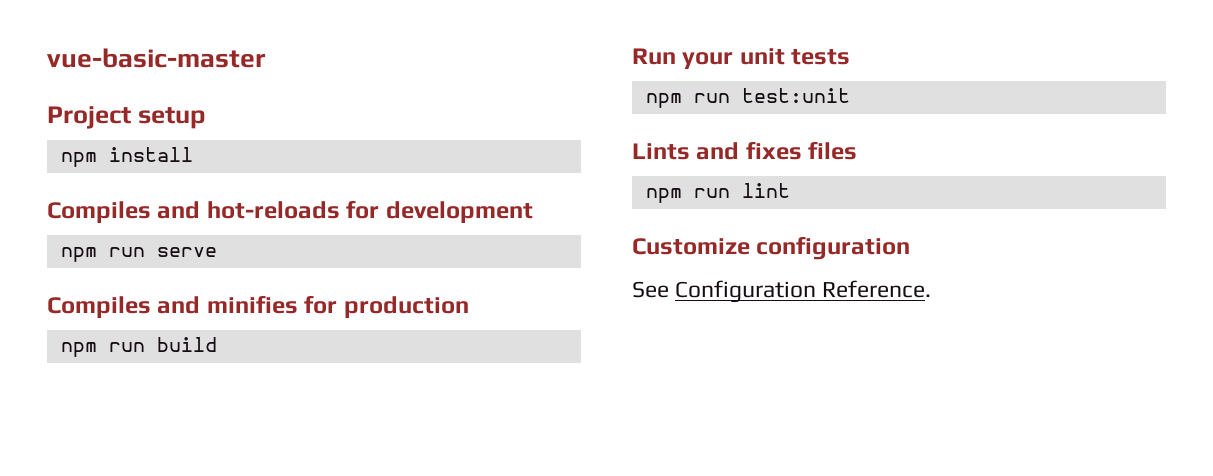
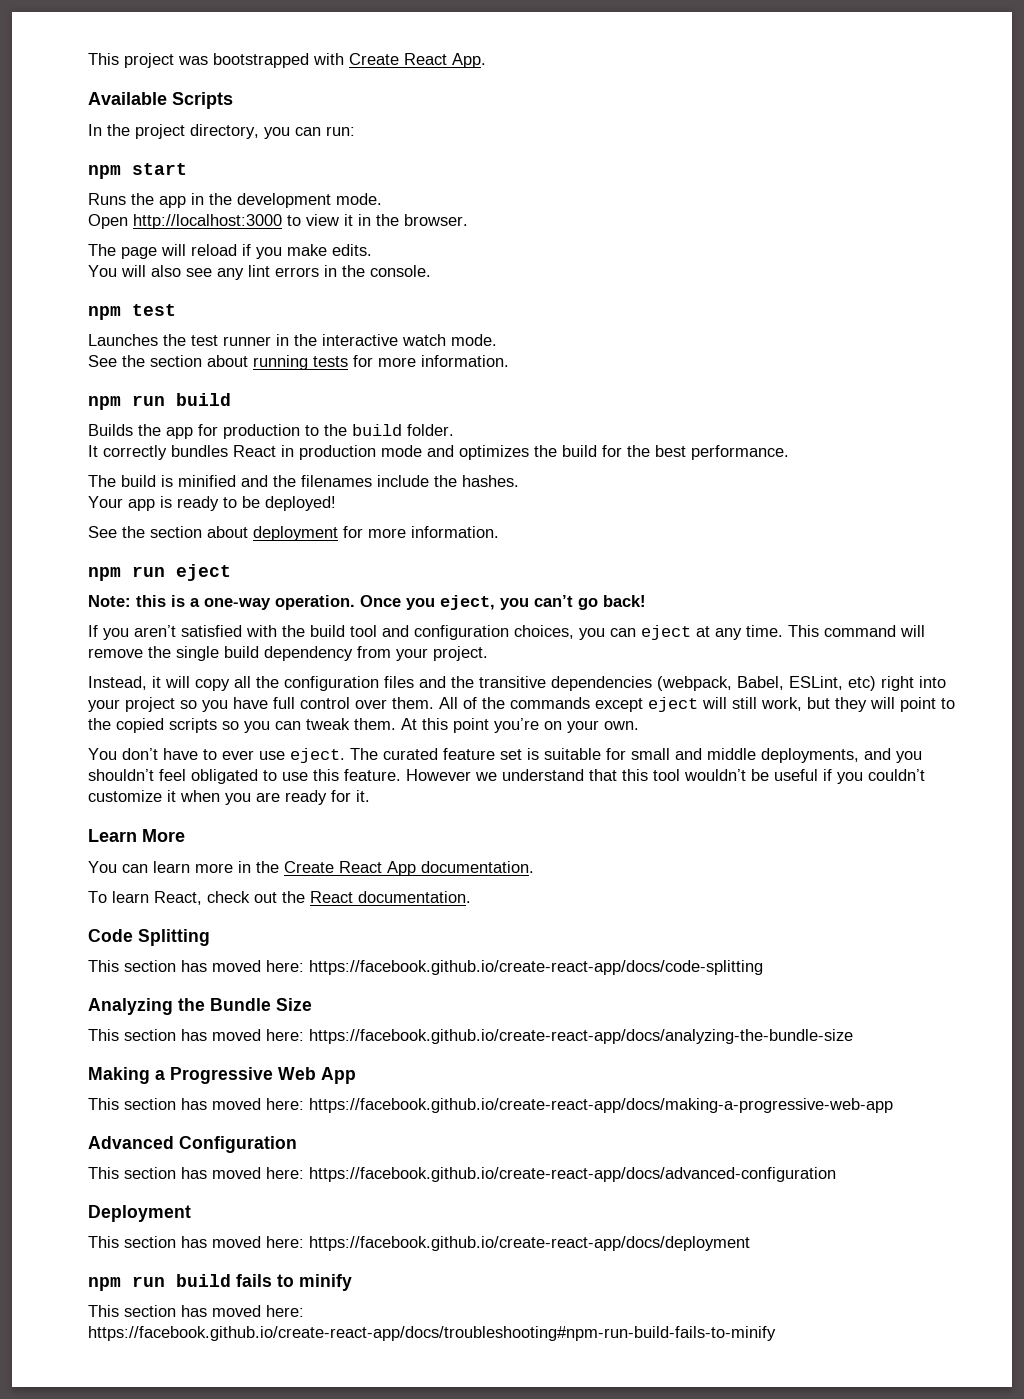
[47,48,266,68] [47,106,206,129] [60,147,193,167] [47,200,533,223] [60,247,217,262] [47,295,469,318] [60,337,217,357] [632,48,851,69] [645,88,850,108] [632,141,858,160] [645,183,790,203] [632,236,911,260] [632,280,932,303] vue-basic-master // Project setup // npm install // Compiles and hot-reloads for development // npm run serve // Compiles and minifies for production // npm run build // Run your unit tests // npm run test:unit // Lints and fixes files // npm run lint // Customize configuration // See Configuration Reference. -> [88,53,486,68] [88,92,233,109] [88,124,355,139] [88,163,187,179] [88,193,382,208] [88,214,468,229] [88,244,372,259] [88,265,431,280] [88,304,176,320] [88,334,497,346] [88,355,509,370] [88,393,231,410] [88,424,454,439] [88,445,789,460] [88,475,519,487] [88,496,336,511] [88,526,499,541] [88,564,231,581] [88,595,646,610] [88,625,925,640] [88,646,488,661] [88,676,946,691] [88,697,955,712] [88,718,639,733] [88,748,922,763] [88,769,925,784] [88,790,370,805] [88,829,185,842] [88,861,534,876] [88,891,471,905] [88,929,210,946] [88,960,763,975] [88,998,312,1015] [88,1029,853,1044] [88,1067,356,1084] [88,1098,893,1113] [88,1136,297,1153] [88,1167,836,1182] [88,1205,191,1222] [88,1236,750,1251] [88,1274,352,1291] [88,1305,304,1317] [88,1326,776,1341] This project was bootstrapped with Create React App. // Available Scripts // In the project directory, you can run: // npm start // Runs the app in the development mode. // Open http://localhost:3000 to view it in the browser. // The page will reload if you make edits. // You will also see any lint errors in the console. // npm test // Launches the test runner in the interactive watch mode. // See the section about running tests for more information. // npm run build // Builds the app for production to the build folder. // It correctly bundles React in production mode and optimizes the build for the best performance. // The build is minified and the filenames include the hashes. // Your app is ready to be deployed! // See the section about deployment for more information. // npm run eject // Note: this is a one-way operation. Once you eject, you can’t go back! // If you aren’t satisfied with the build tool and configuration choices, you can eject at any time. This command will remove the single build dependency from your project. // Instead, it will copy all the configuration files and the transitive dependencies (webpack, Babel, ESLint, etc) right into your project so you have full control over them. All of the commands except eject will still work, but they will point to the copied scripts so you can tweak them. At this point you’re on your own. // You don’t have to ever use eject. The curated feature set is suitable for small and middle deployments, and you shouldn’t feel obligated to use this feature. However we understand that this tool wouldn’t be useful if you couldn’t customize it when you are ready for it. // Learn More // You can learn more in the Create React App documentation. // To learn React, check out the React documentation. // Code Splitting // This section has moved here: https://facebook.github.io/create-react-app/docs/code-splitting // Analyzing the Bundle Size // This section has moved here: https://facebook.github.io/create-react-app/docs/analyzing-the-bundle-size // Making a Progressive Web App // This section has moved here: https://facebook.github.io/create-react-app/docs/making-a-progressive-web-app // Advanced Configuration // This section has moved here: https://facebook.github.io/create-react-app/docs/advanced-configuration // Deployment // This section has moved here: https://facebook.github.io/create-react-app/docs/deployment // npm run build fails to minify // This section has moved here: https://facebook.github.io/create-react-app/docs/troubleshooting#npm-run-build-fails-to-minify

